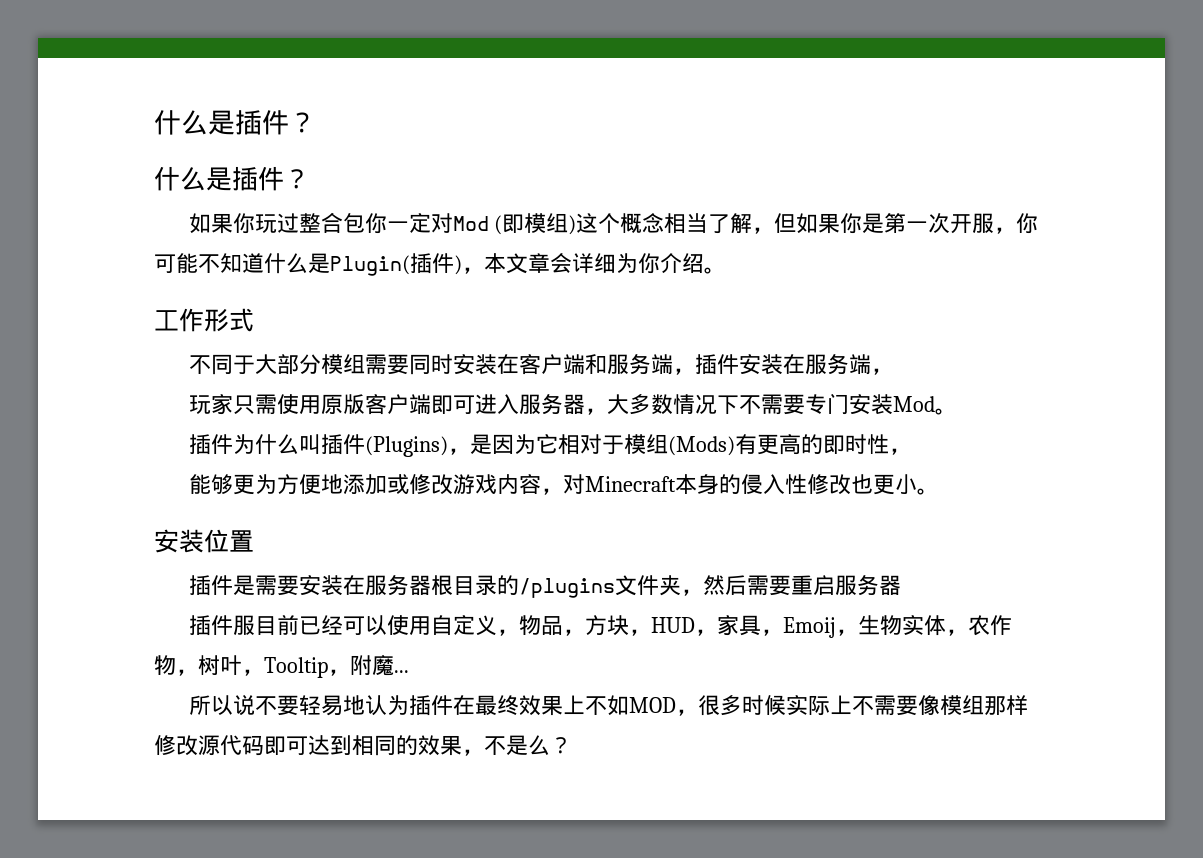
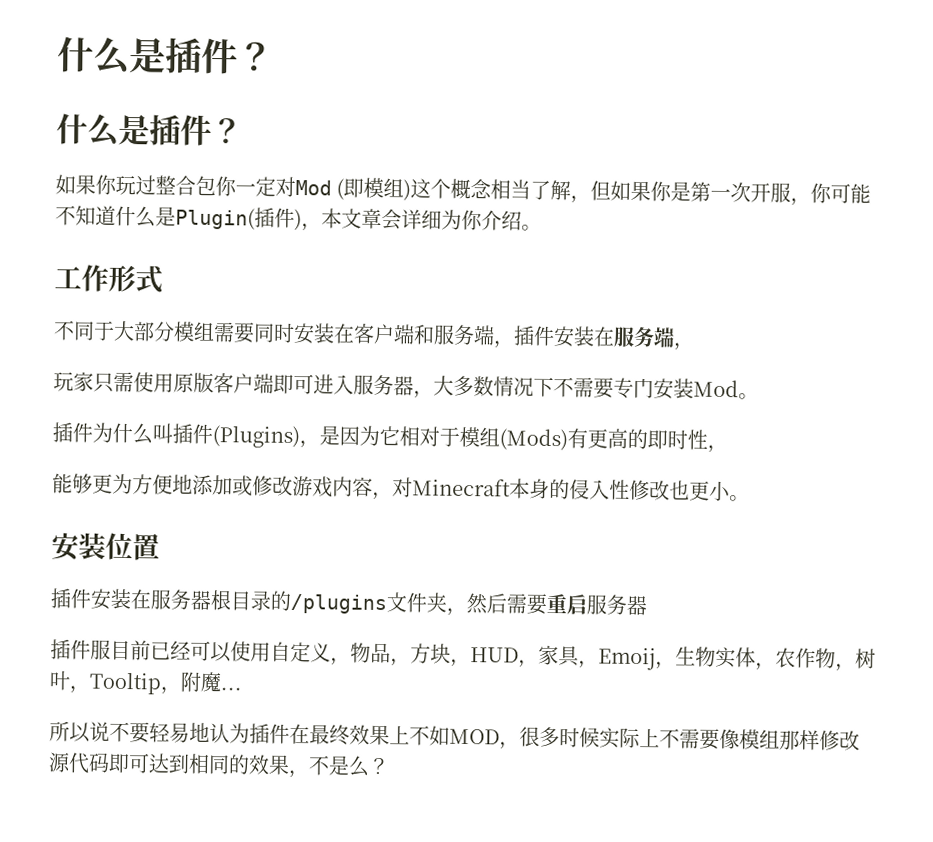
[232,575,299,596] 是需要 -> (92, 598) none

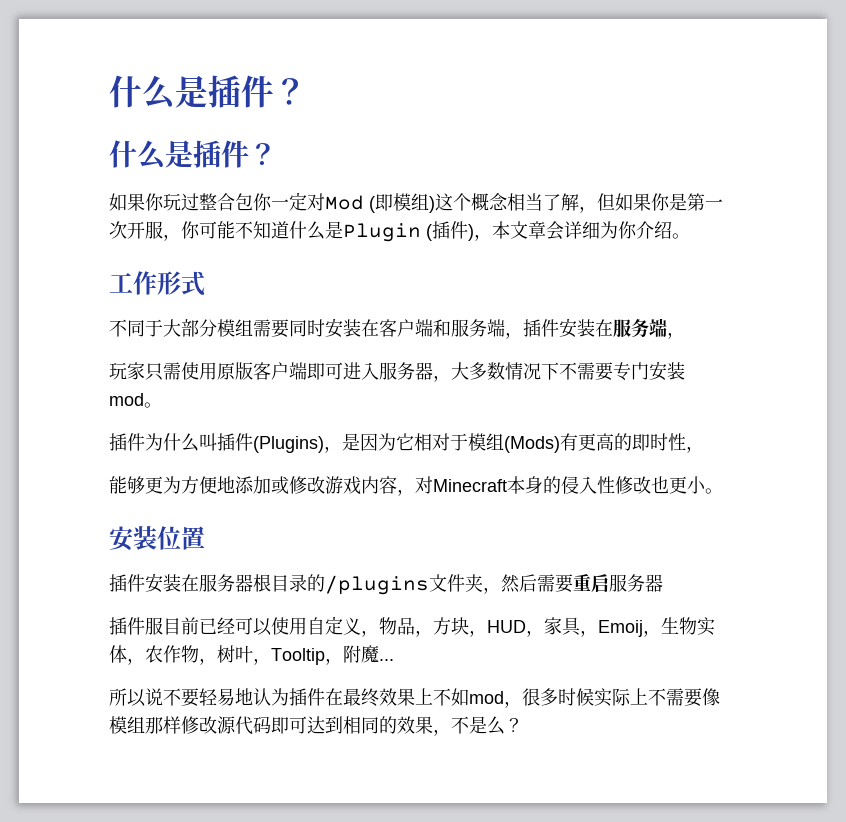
[175,207,255,230] Plugin( -> [343,223,432,242] Plugin (
[693,379,739,398] Mod -> [109,393,144,406] mod
[449,728,500,745] MOD -> [469,691,504,704] mod

